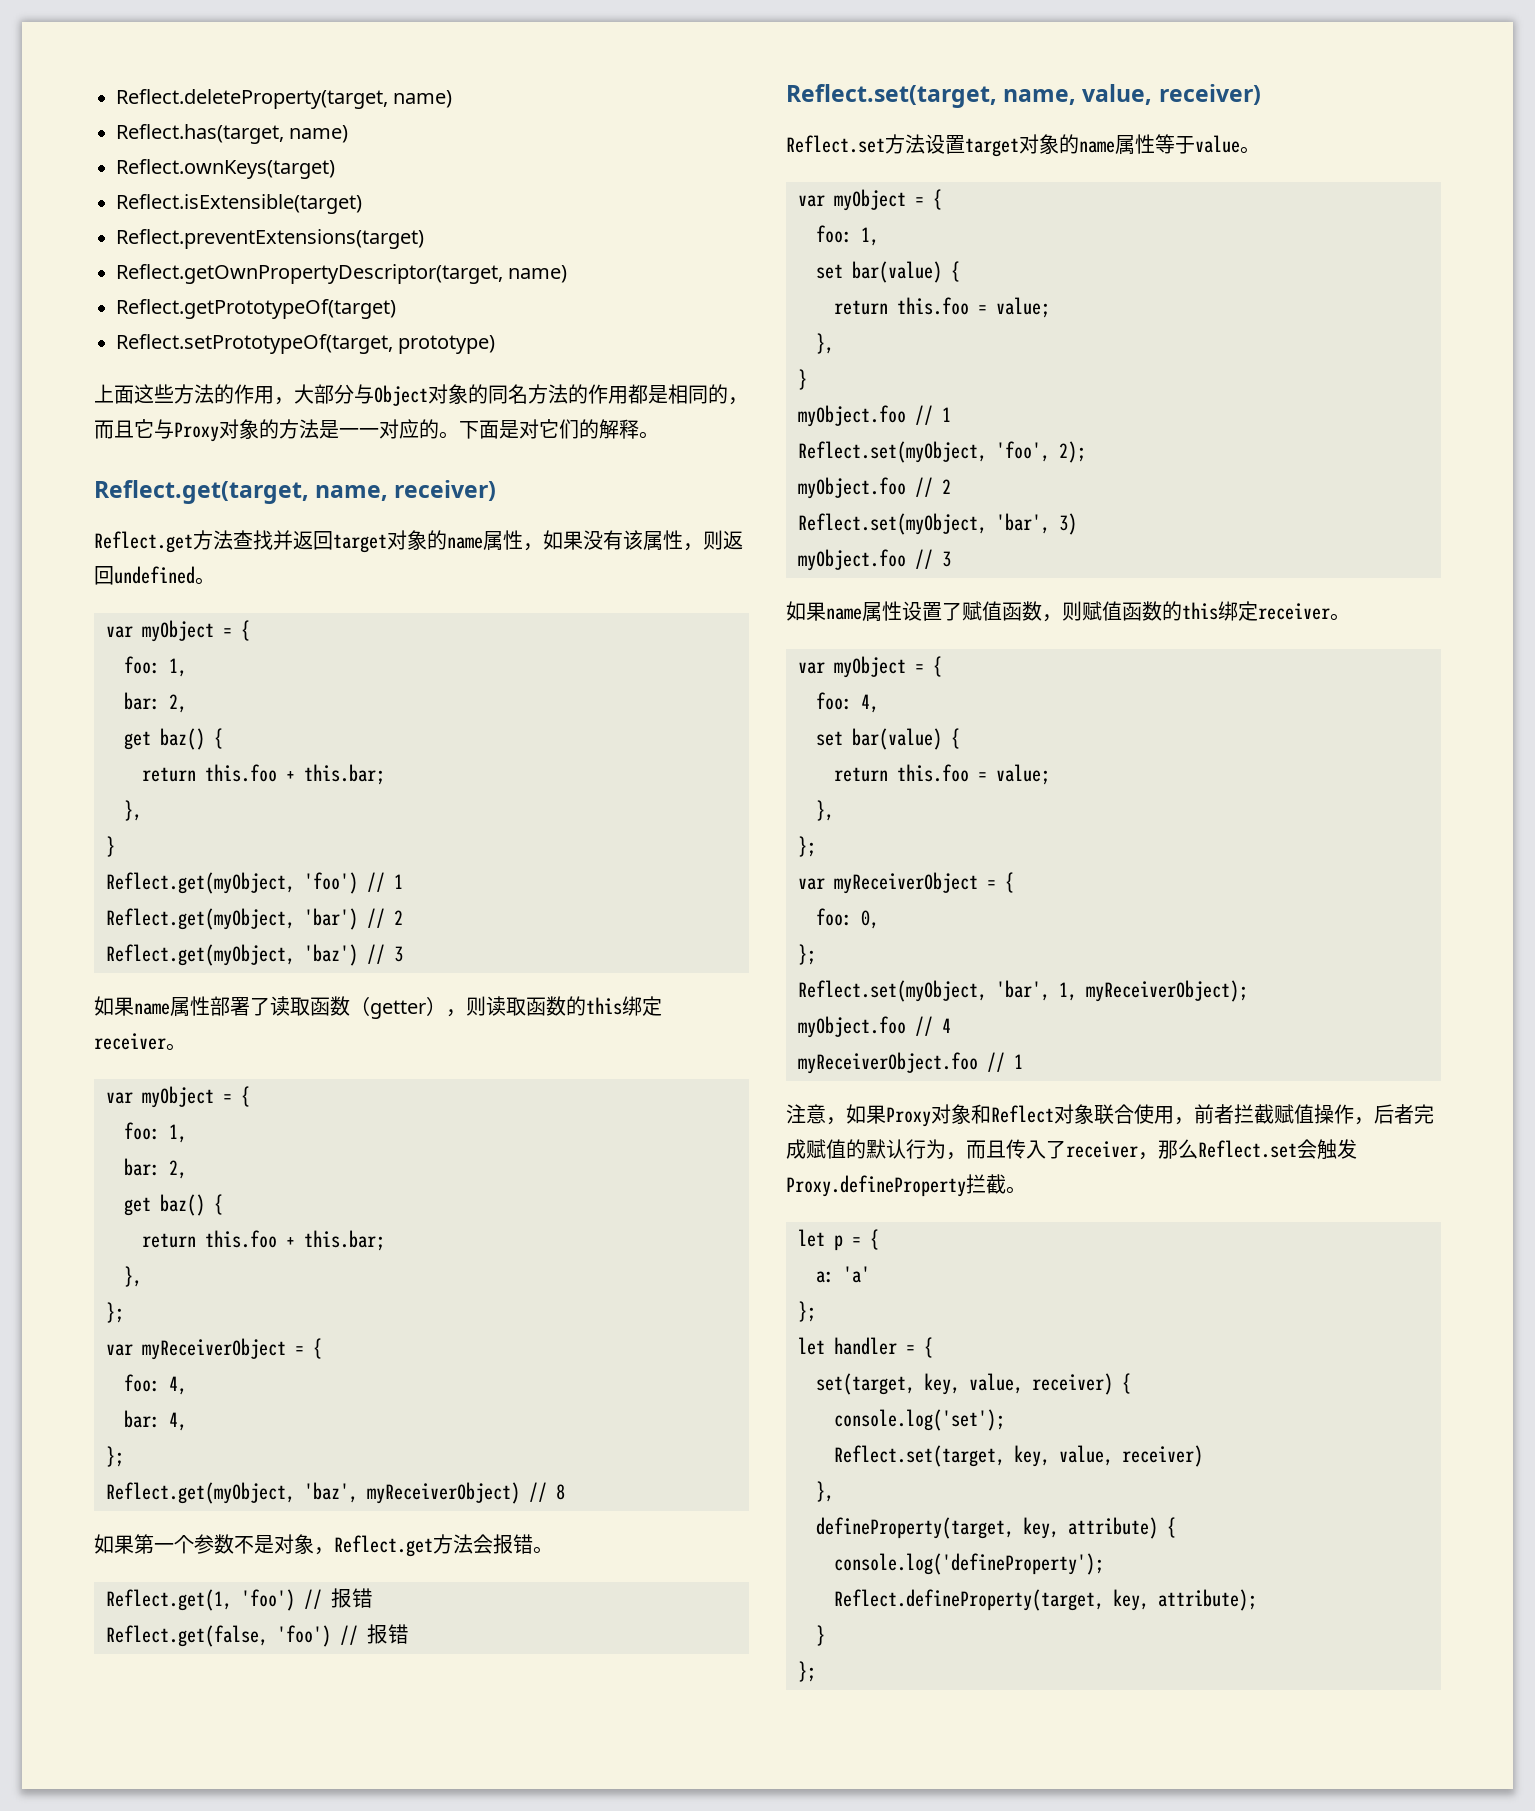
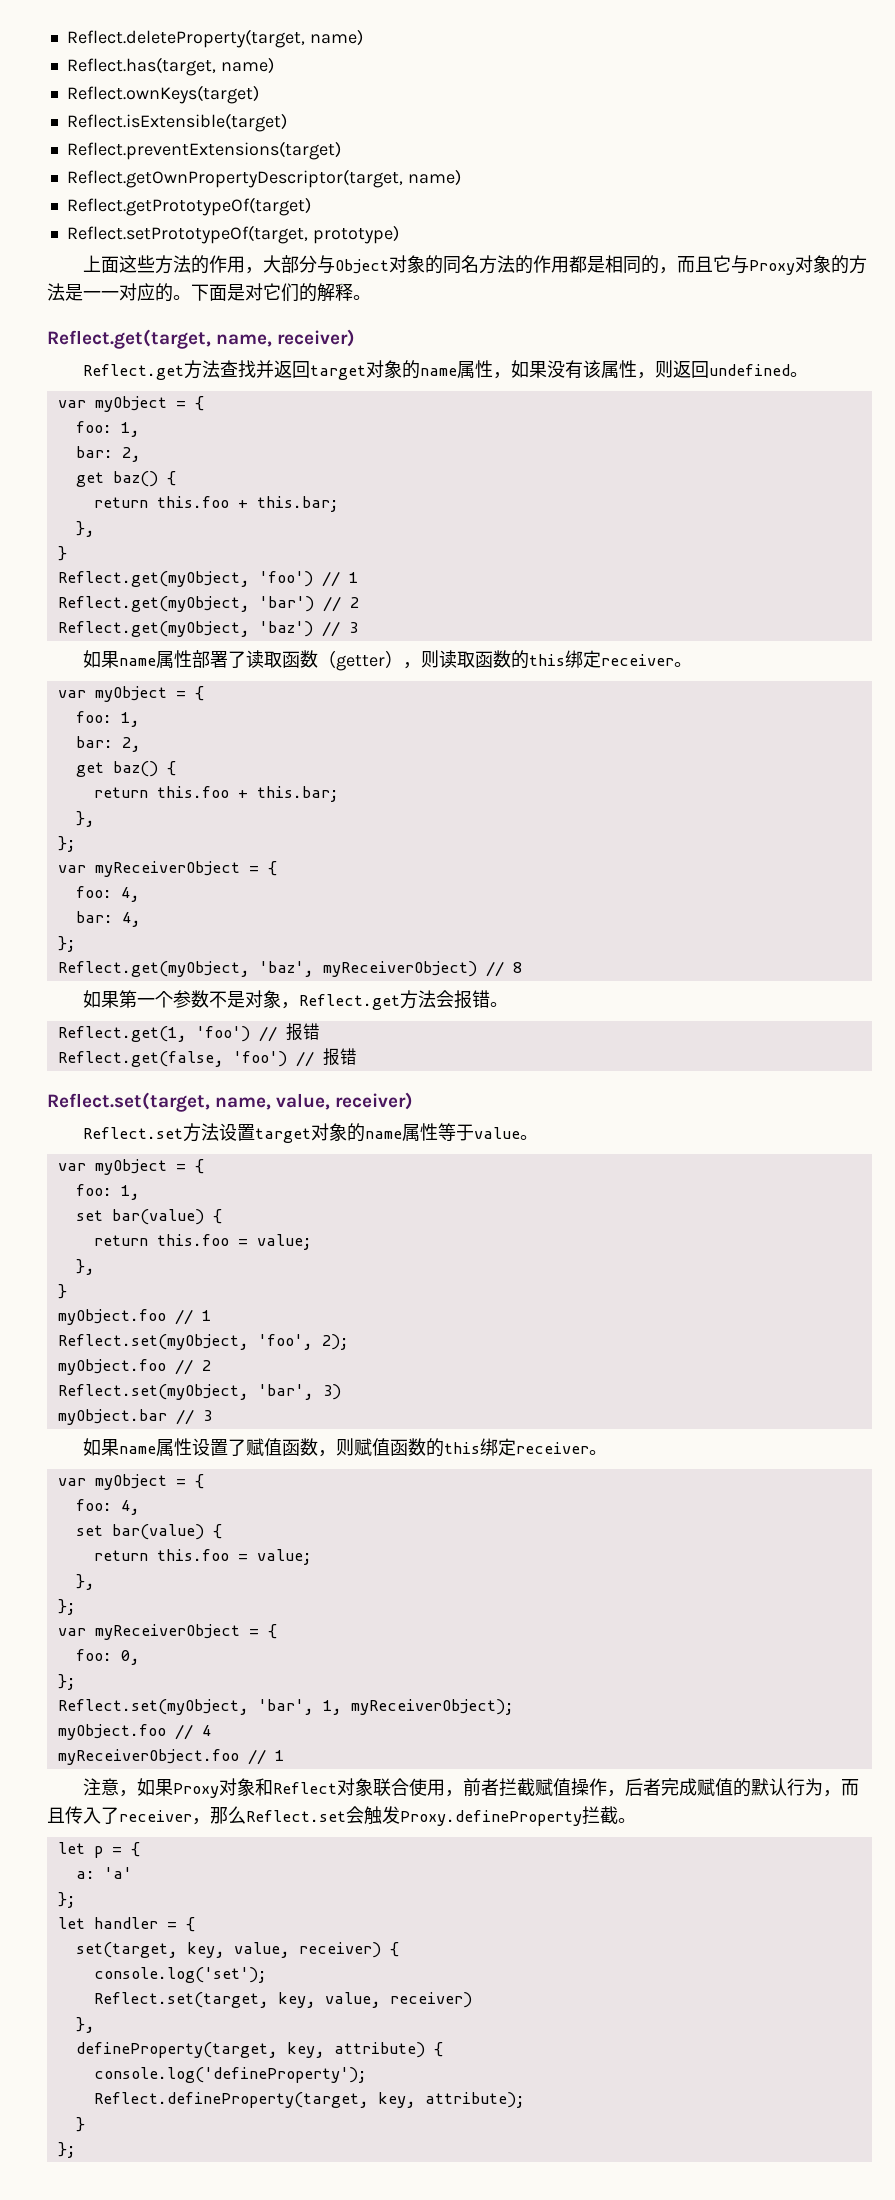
[798,549,906,571] myObject.foo -> [57,1409,167,1425] myObject.bar

